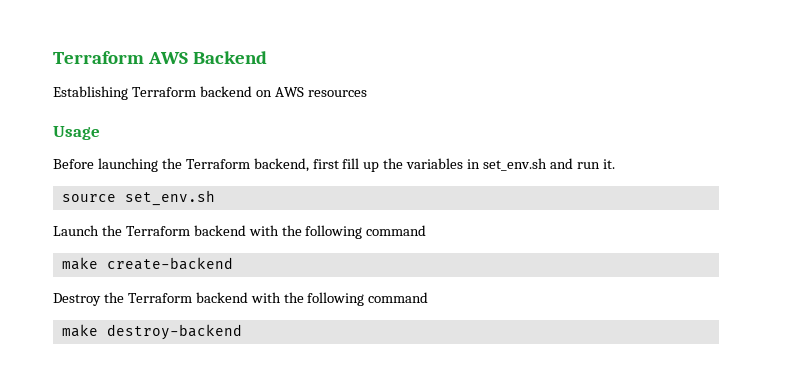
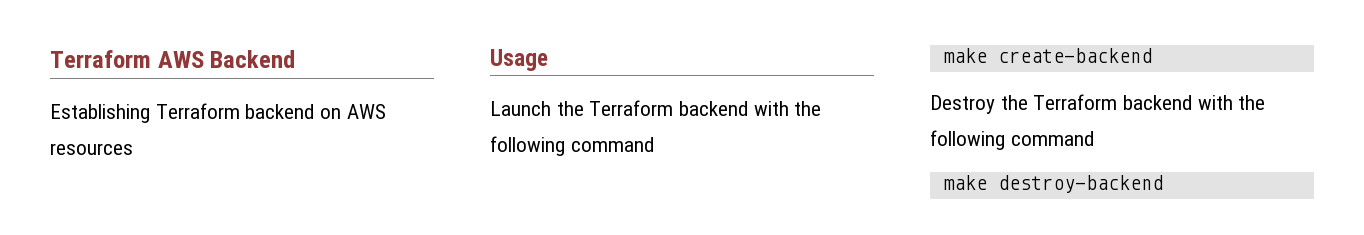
[53,158,615,172] [61,190,215,206] // Before launching the Terraform backend, first fill up the variables in set_env.sh and run it. // source set_env.sh -> (548, 60) none

